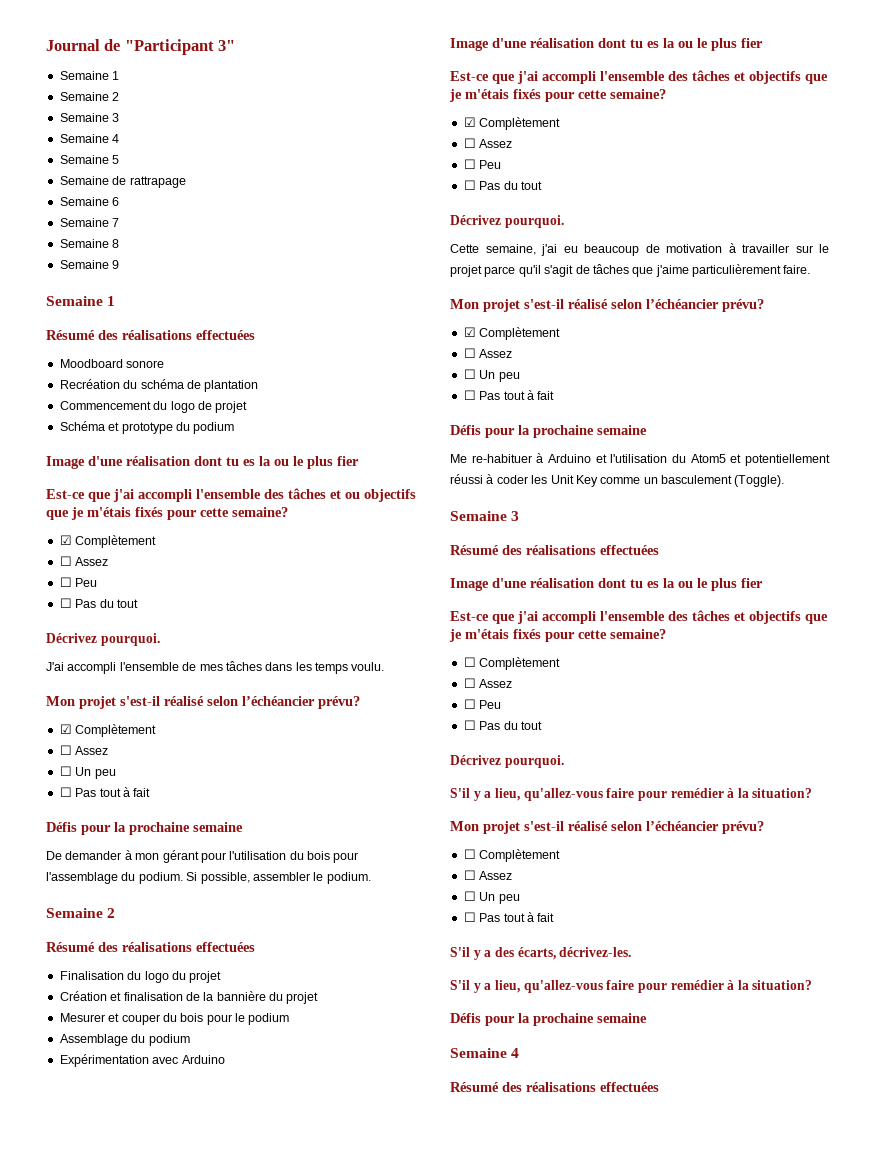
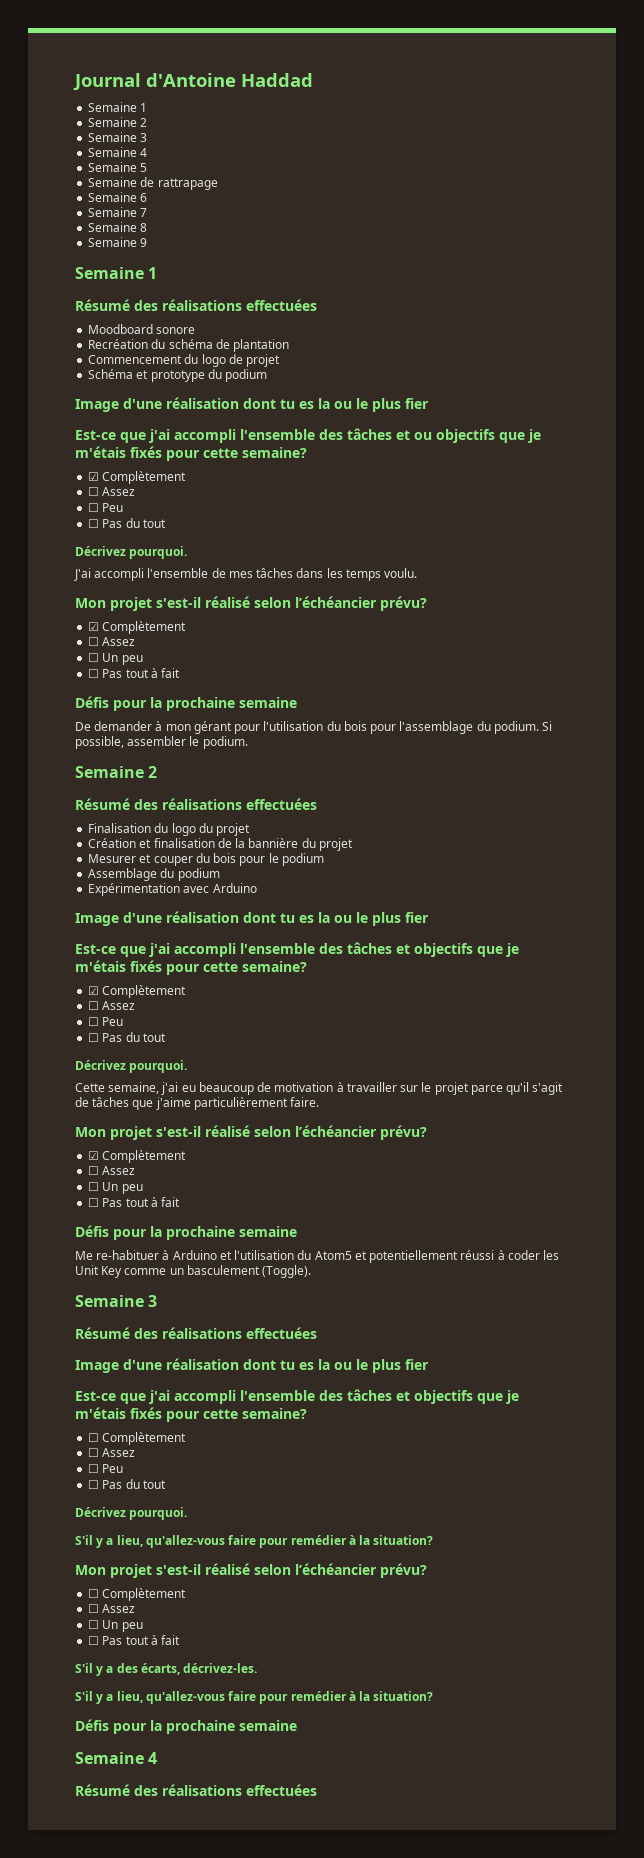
[104,39,236,55] de "Participant 3" -> [146,73,313,87] d'Antoine Haddad

